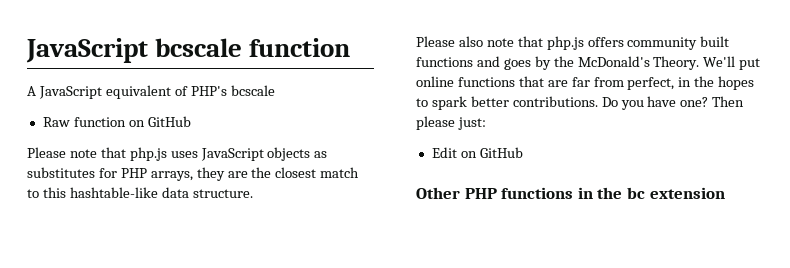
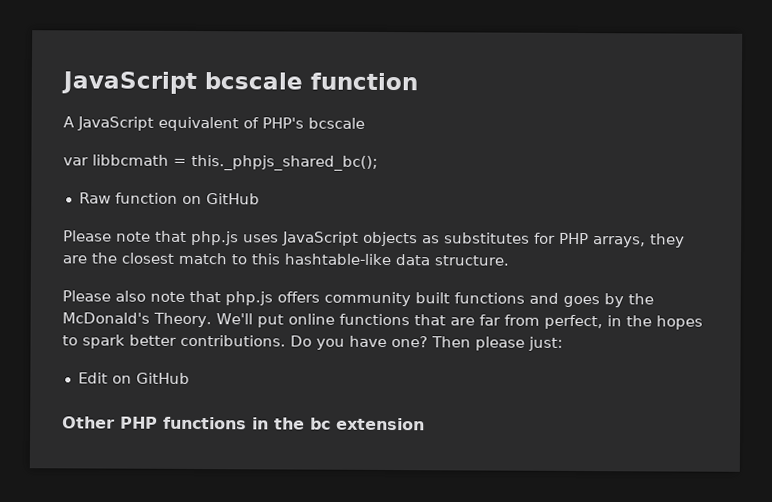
(275, 90) none -> [63,154,378,171] // var libbcmath = this._phpjs_shared_bc();

